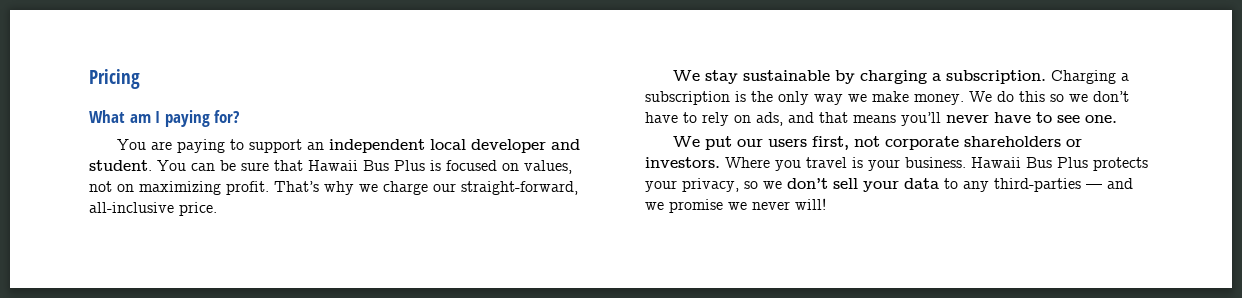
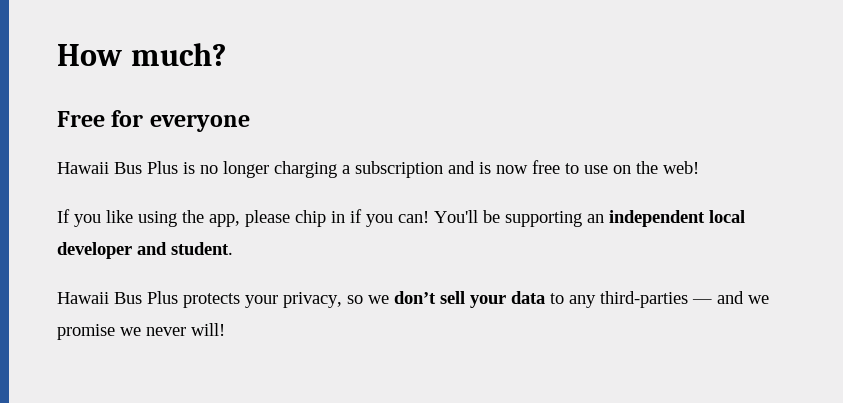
[89,69,140,89] [89,110,241,127] [117,139,303,153] Pricing // What am I paying for? // You are paying to support -> [57,43,226,66] [57,110,250,132] [57,160,699,178] [57,209,582,227] How much? // Free for everyone // Hawaii Bus Plus is no longer charging a subscription and is now free to use on the web! // If you like using the app, please chip in if you can! You'll be supporting
[157,160,572,174] [89,181,578,195] [89,202,217,216] [673,70,1130,84] [645,91,1129,105] [645,112,1117,126] [673,136,1083,150] [645,157,966,171] You can be sure that Hawaii Bus Plus is focused on values, not on maximizing profit. That’s why we charge our straight-forward, all-inclusive price. // We stay sustainable by charging a subscription. Charging a subscription is the only way we make money. We do this so we don’t have to rely on ads, and that means you’ll never have to see one. // We put our users first, not corporate shareholders or investors. Where you travel is your business. -> (233, 248) //

